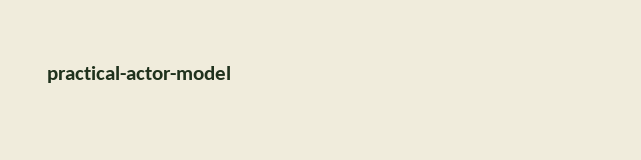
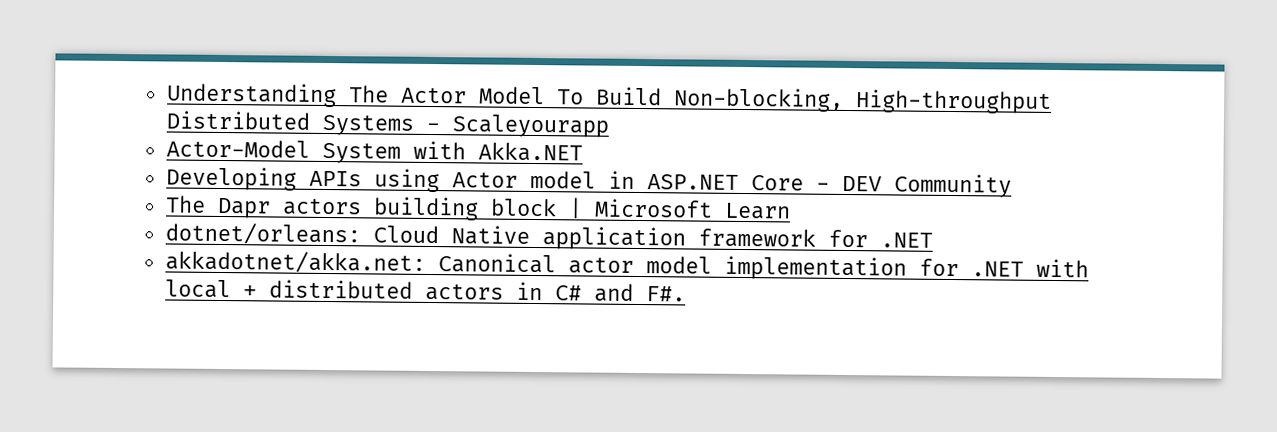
[47,66,231,83] practical-actor-model -> [166,82,1052,114] [165,110,609,138] [165,139,583,164] [165,166,1012,198] [165,195,791,221] [164,222,933,251] [164,250,1089,281] [164,279,686,302] Understanding The Actor Model To Build Non-blocking, High-throughput Distributed Systems - Scaleyourapp // Actor-Model System with Akka.NET // Developing APIs using Actor model in ASP.NET Core - DEV Community // The Dapr actors building block | Microsoft Learn // dotnet/orleans: Cloud Native application framework for .NET // akkadotnet/akka.net: Canonical actor model implementation for .NET with local + distributed actors in C# and F#.

